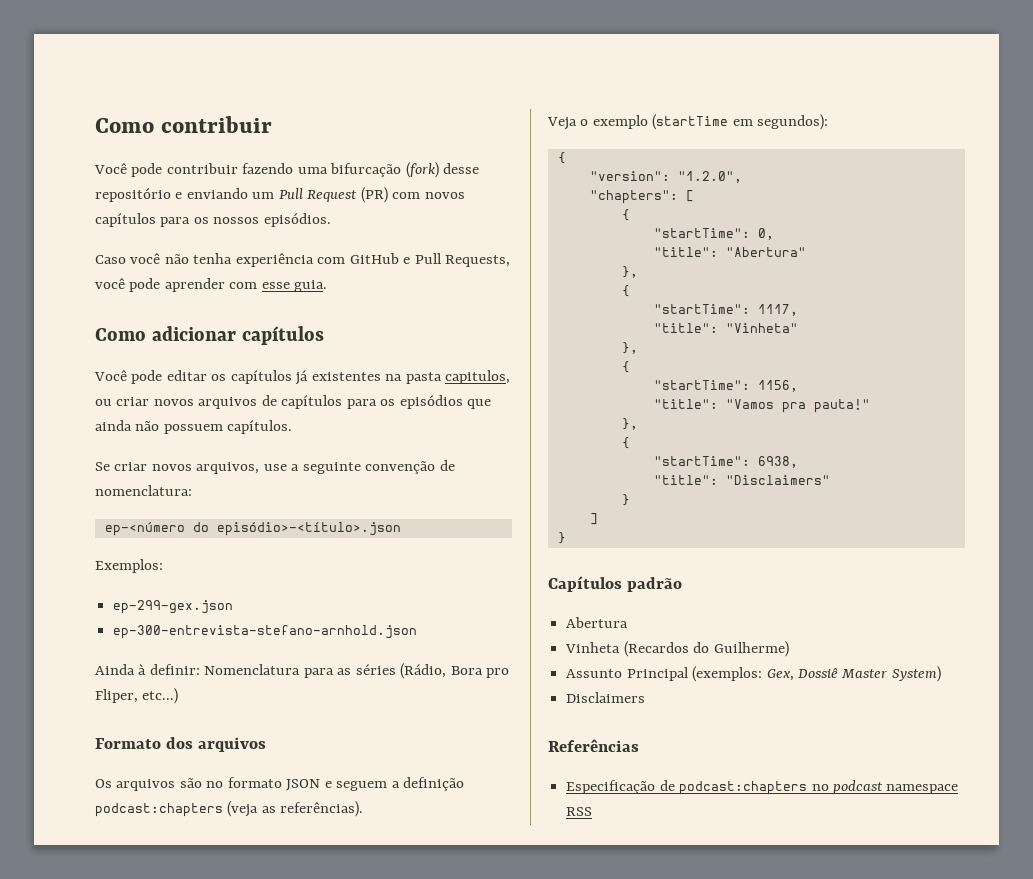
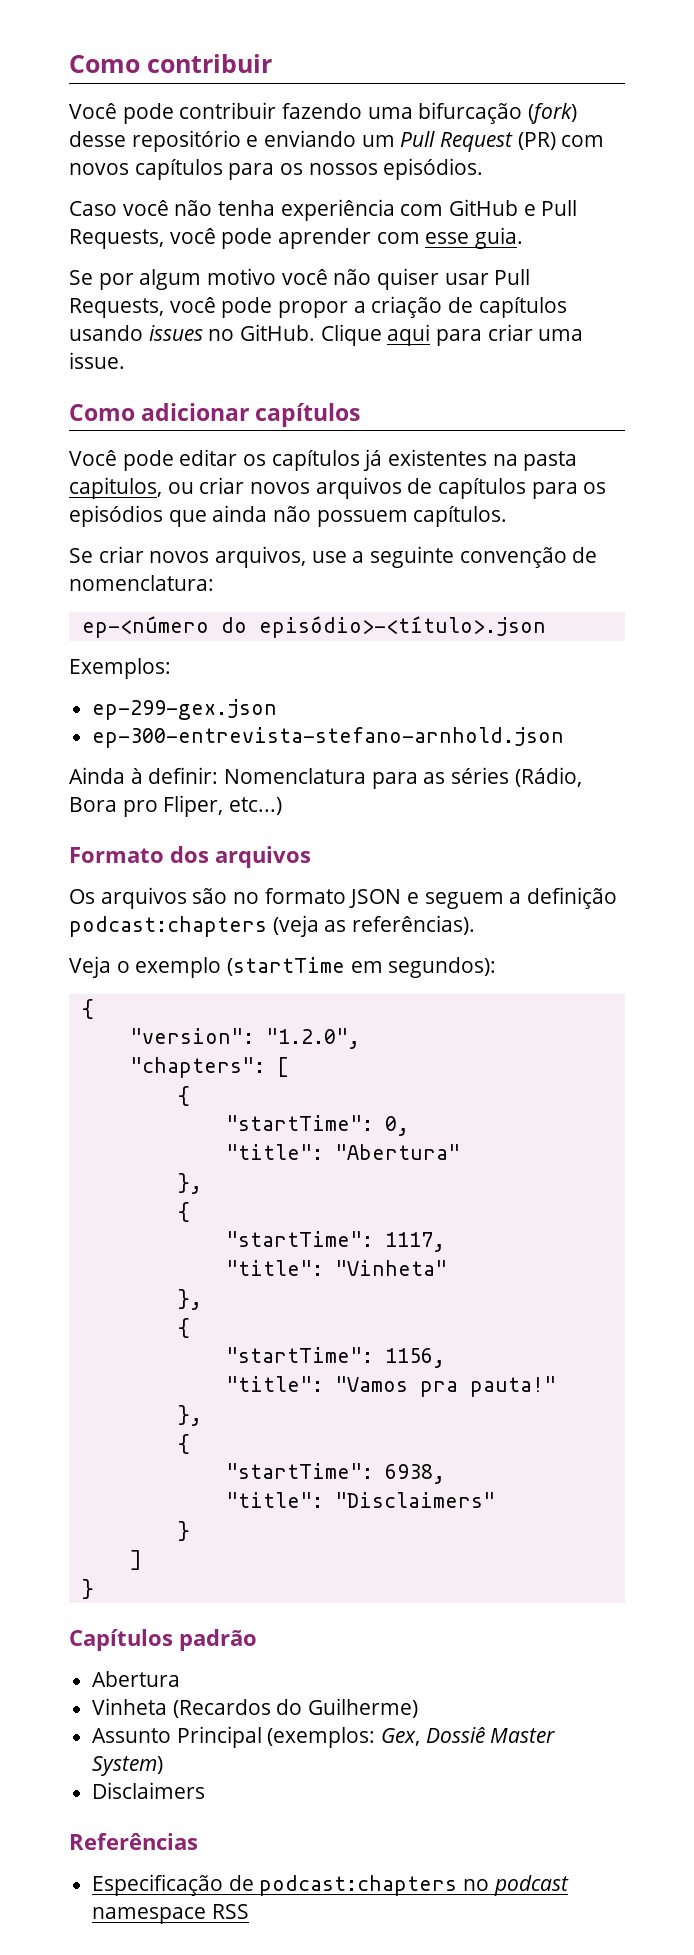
(328, 286) none -> [69,268,531,290] [69,296,567,318] [69,324,584,346] [69,352,125,369] // Se por algum motivo você não quiser usar Pull Requests, você pode propor a criação de capítulos usando issues no GitHub. Clique aqui para criar uma issue.

